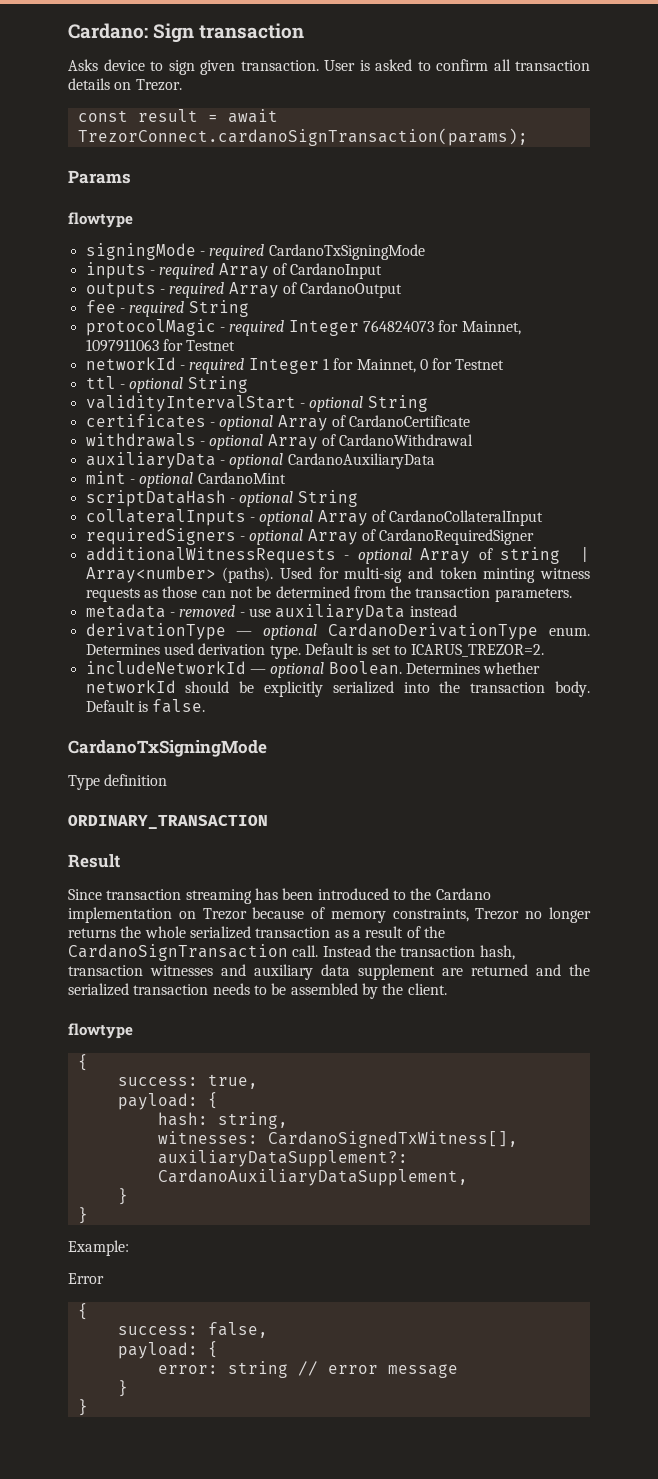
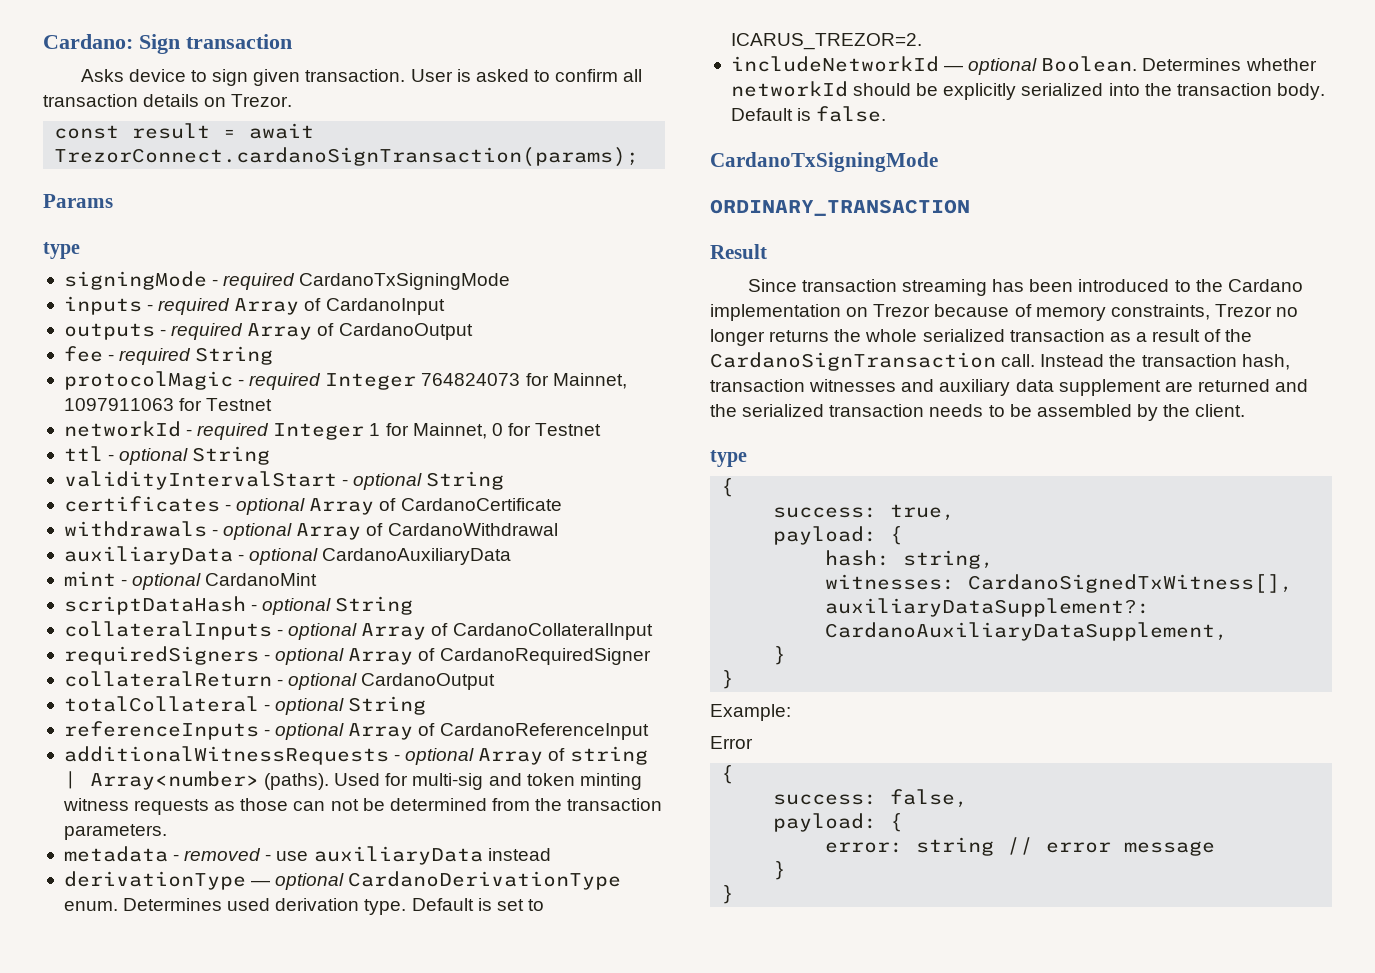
[68,212,133,228] flowtype -> [43,242,80,259] type
(535, 537) none -> [63,671,496,690] [63,696,427,715] [63,721,649,740] // collateralReturn - optional CardanoOutput // totalCollateral - optional String // referenceInputs - optional Array of CardanoReferenceInput
[68,774,168,790] // Type definition -> (938, 162) none
[68,1023,133,1039] flowtype -> [710,450,747,467] type

